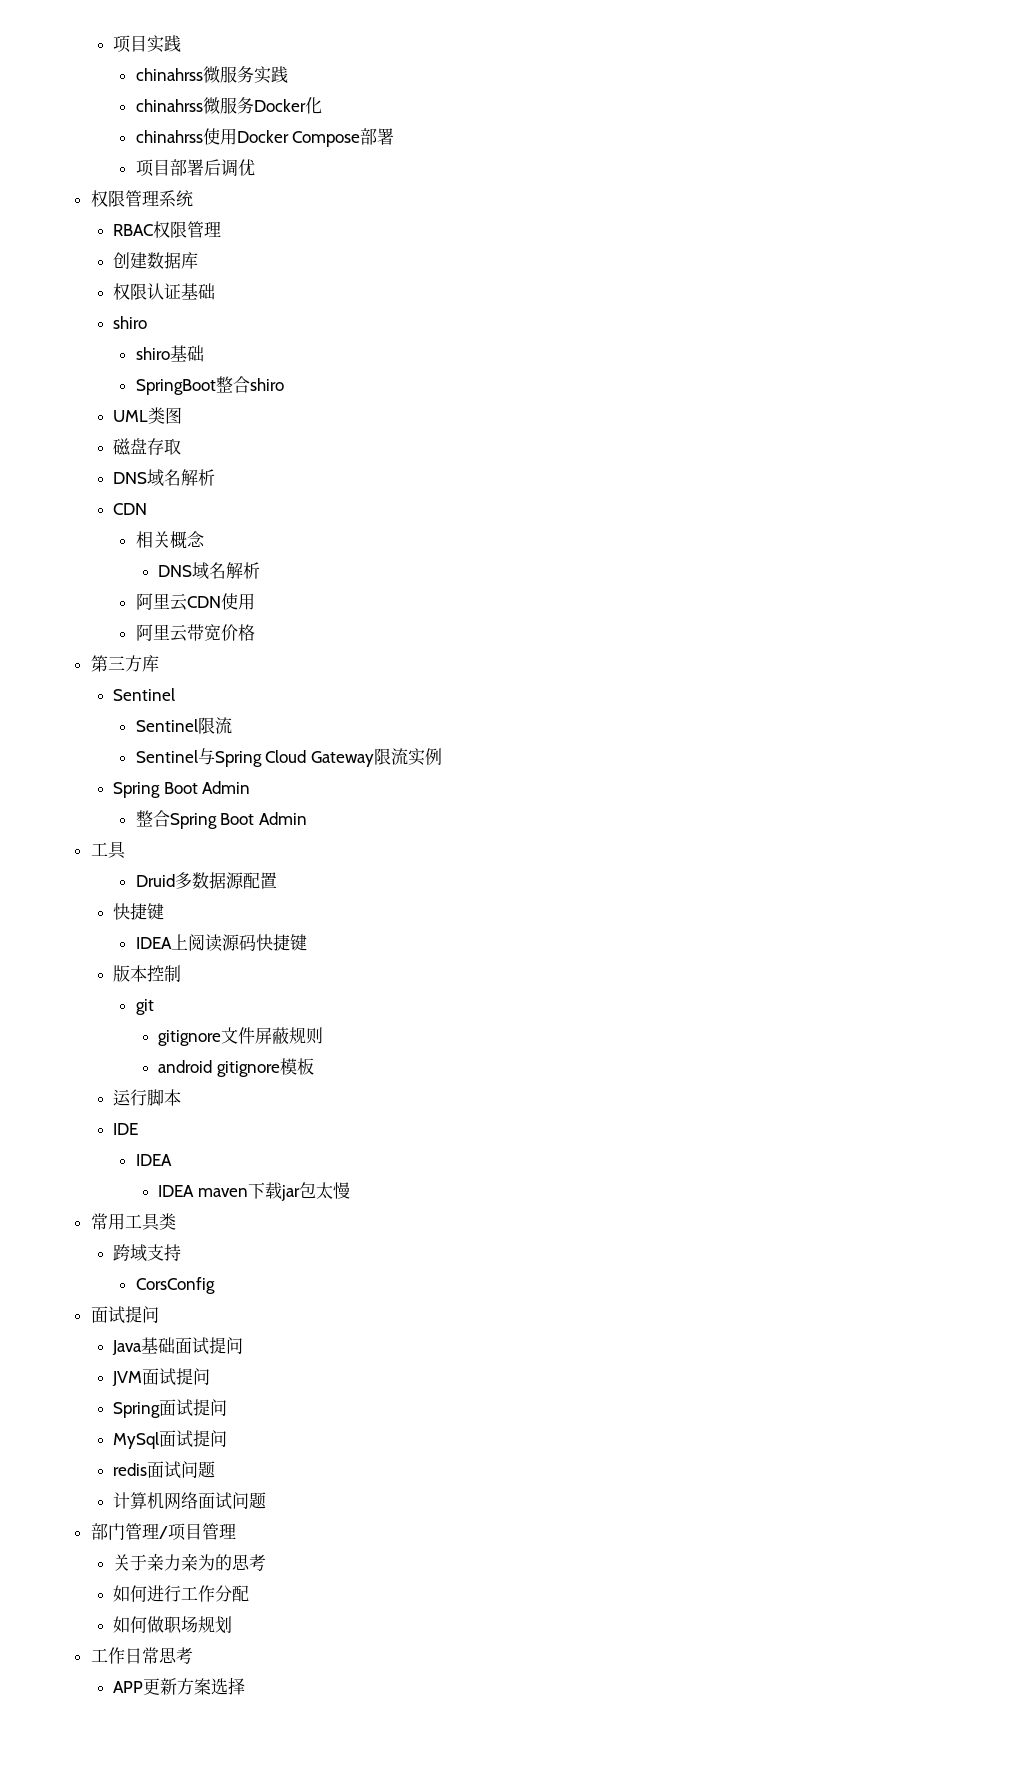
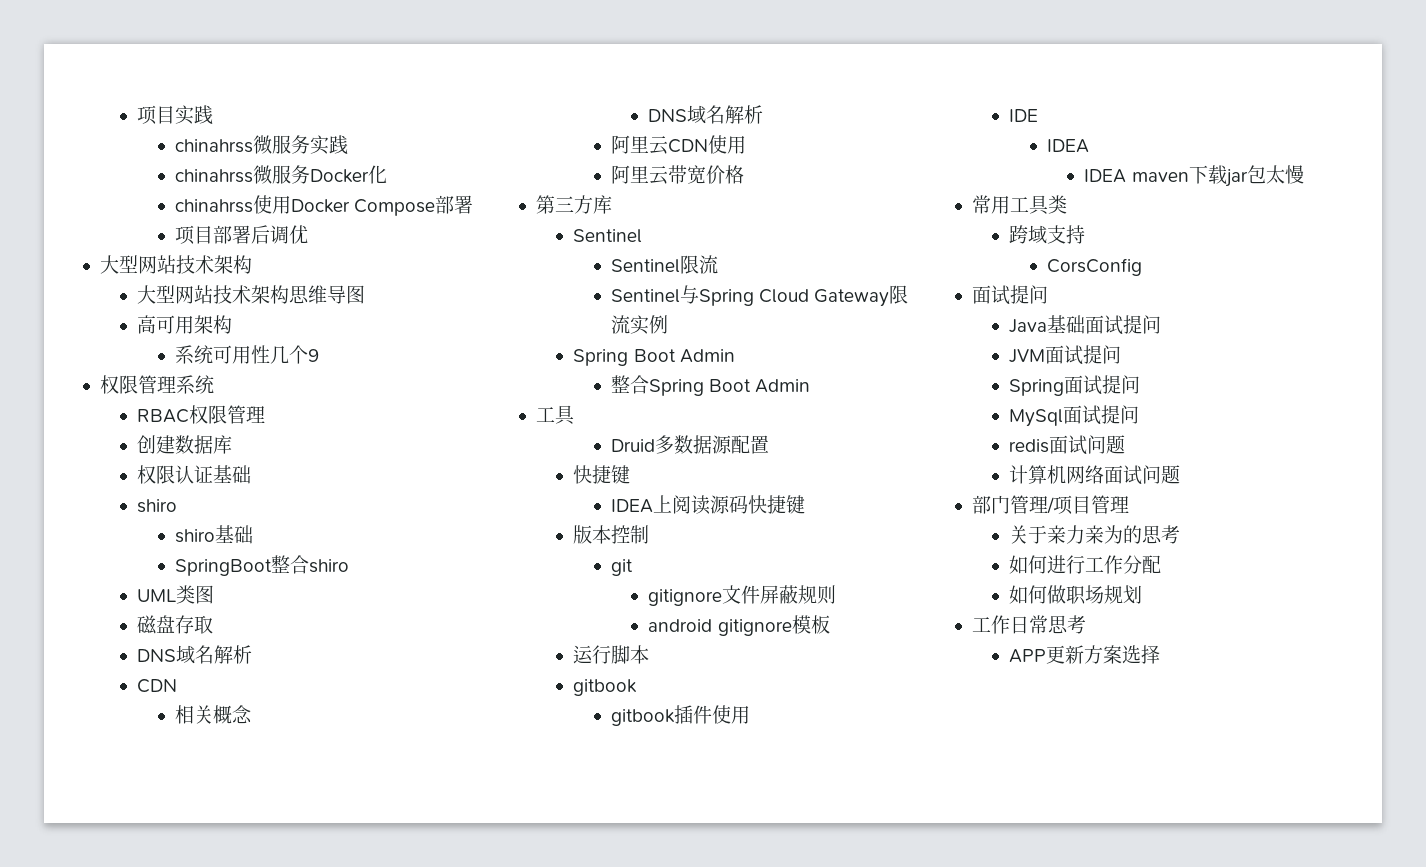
(255, 167) none -> [99,255,252,274] [137,285,366,304] [137,315,233,334] [174,345,319,364] // 大型网站技术架构 // 大型网站技术架构思维导图 // 高可用架构 // 系统可用性几个9
(182, 1097) none -> [573,679,638,696] [610,705,750,726] // gitbook // gitbook插件使用

